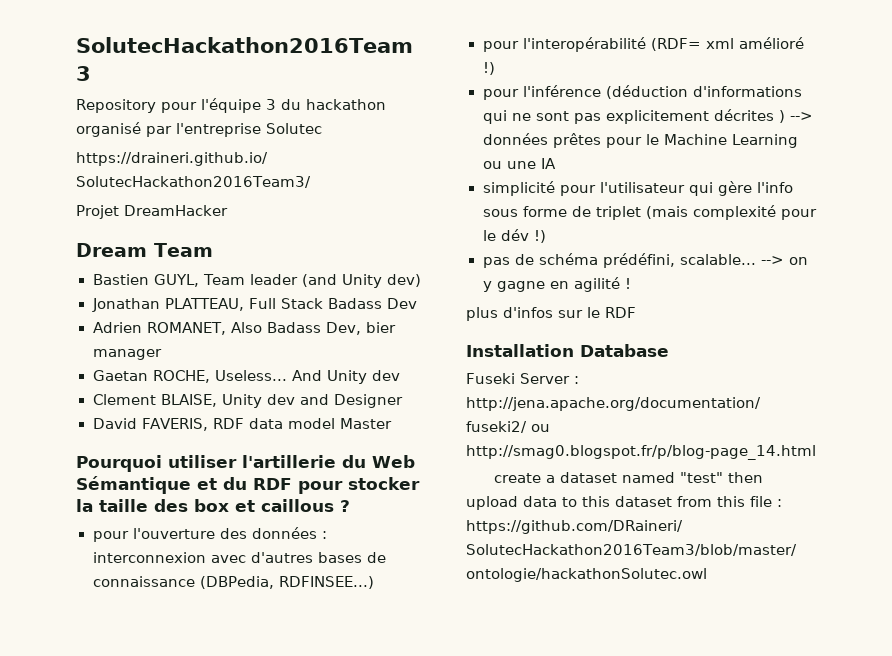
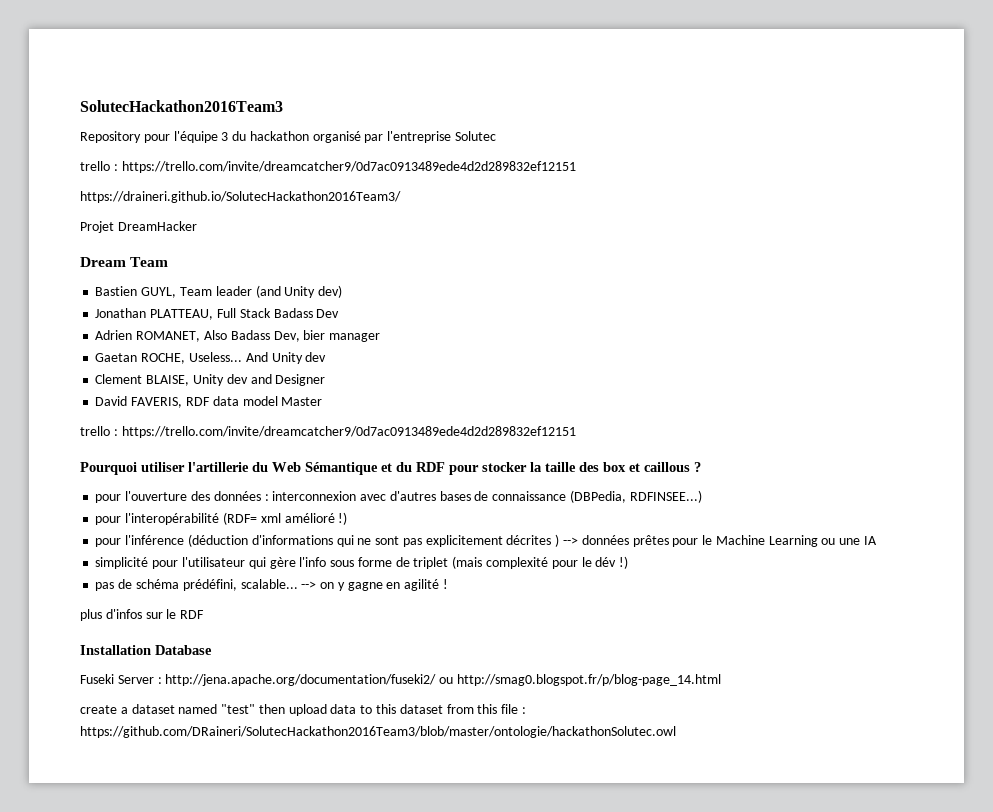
(322, 128) none -> [80,161,576,173] // trello : https://trello.com/invite/dreamcatcher9/0d7ac0913489ede4d2d289832ef12151
(393, 423) none -> [80,426,576,438] // trello : https://trello.com/invite/dreamcatcher9/0d7ac0913489ede4d2d289832ef12151

